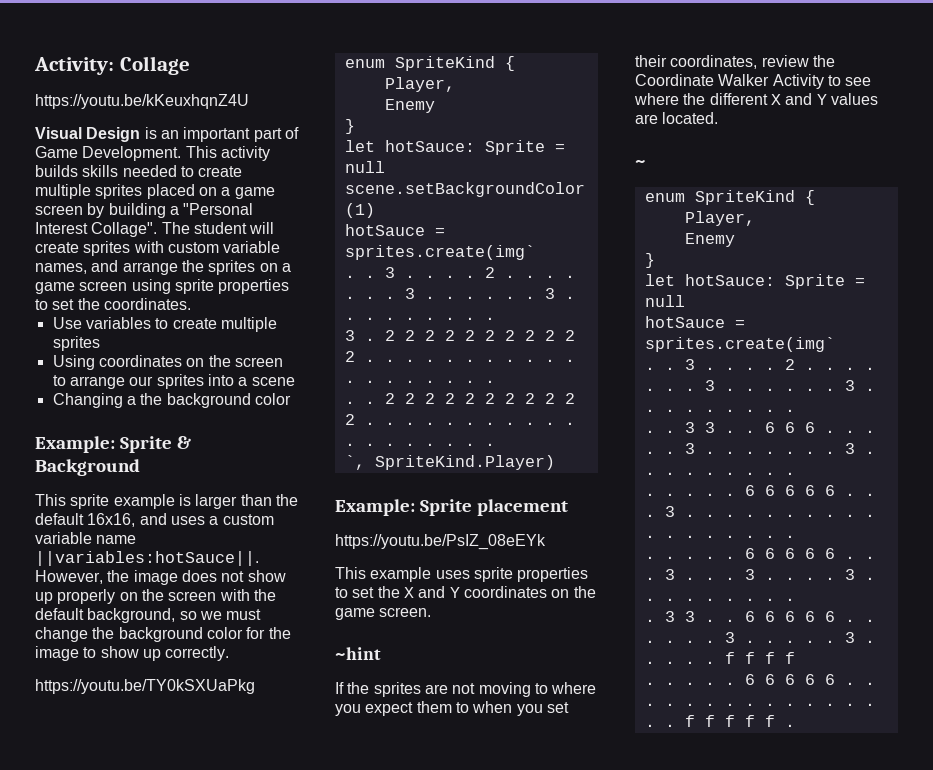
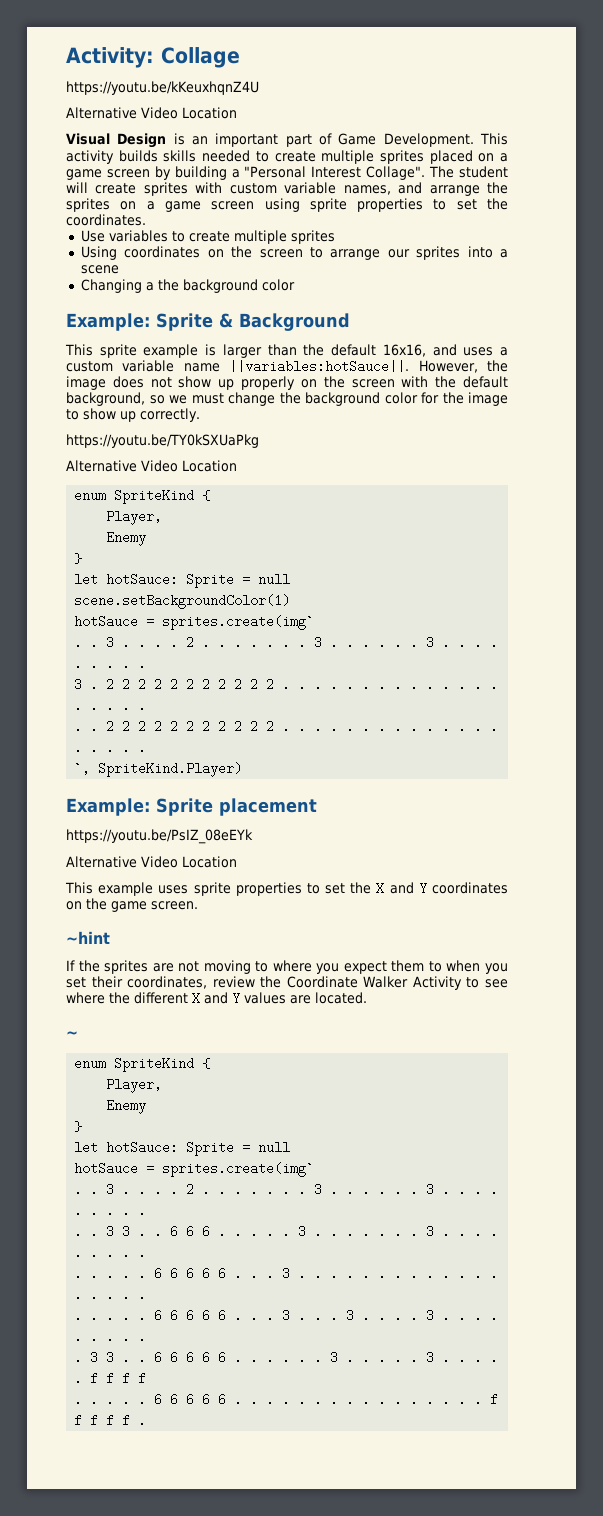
(249, 101) none -> [66,107,237,119] // Alternative Video Location
(255, 686) none -> [66,460,237,472] // Alternative Video Location
(546, 542) none -> [66,856,237,868] // Alternative Video Location

